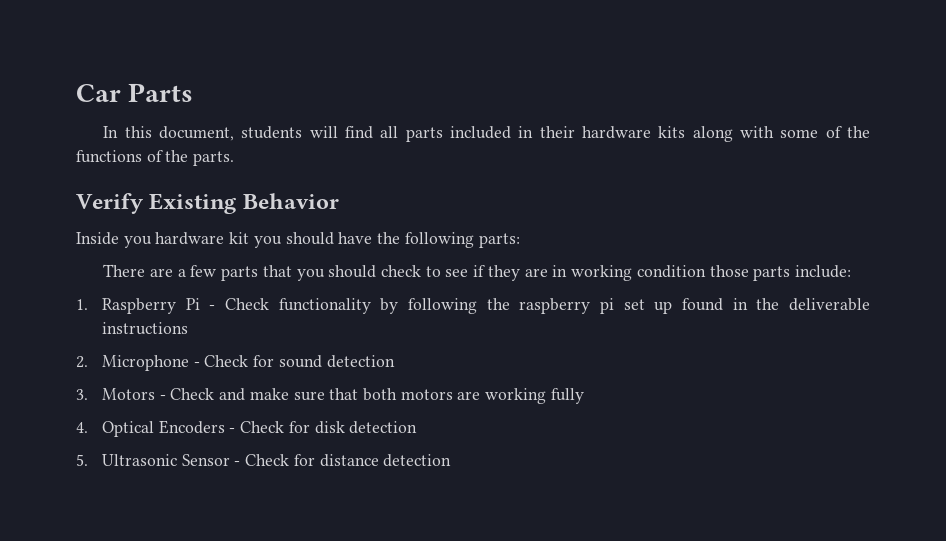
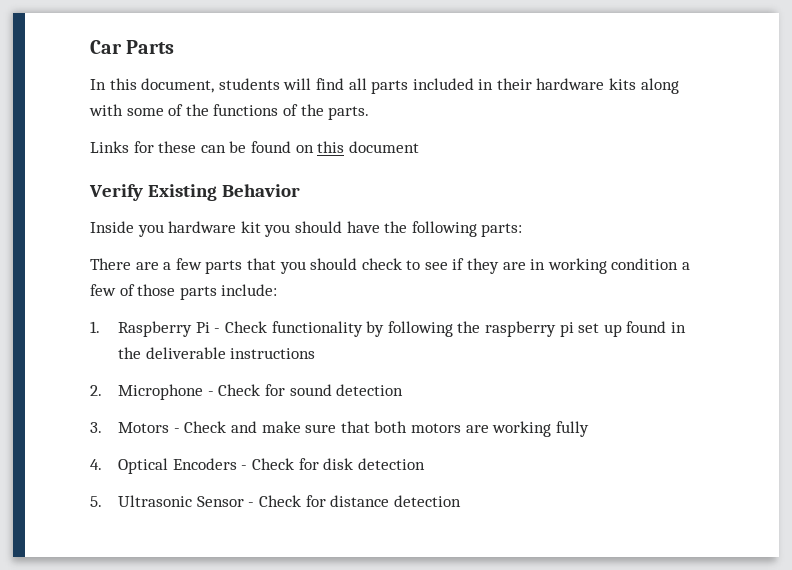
(235, 158) none -> [90,141,419,153] // Links for these can be found on this document
(706, 271) none -> [682,262,691,270] [90,284,135,296] a few of

